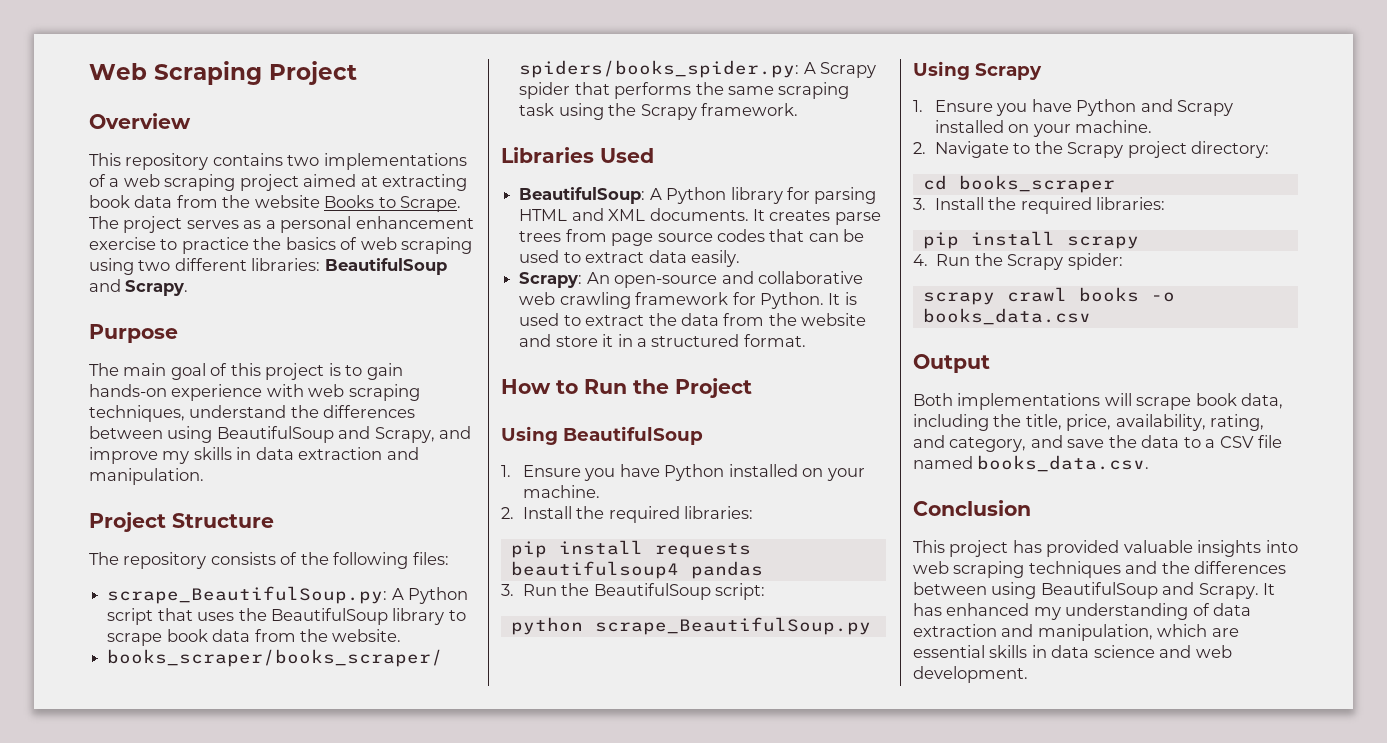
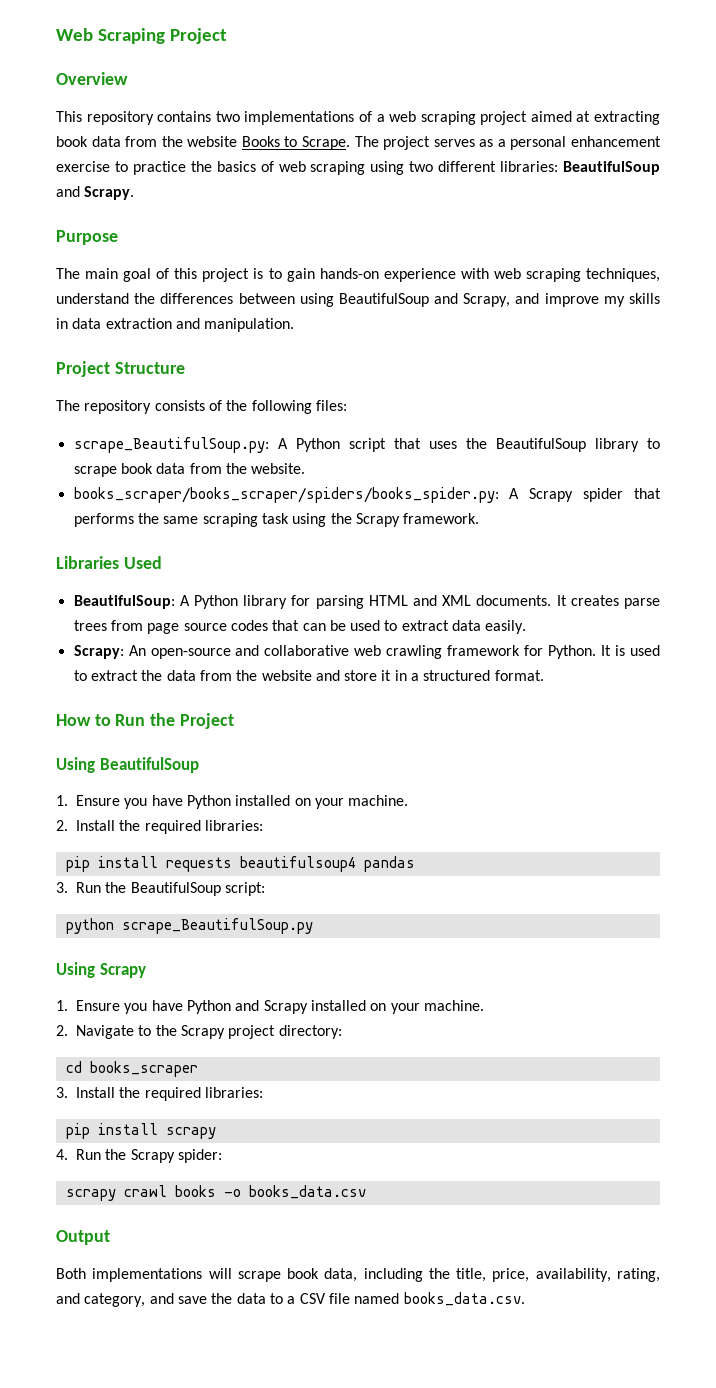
[913,500,1031,516] [913,540,1298,557] [913,561,1287,578] [913,582,1276,599] [913,603,1252,620] [913,624,1239,641] [913,645,1232,658] [913,666,1028,683] // Conclusion // This project has provided valuable insights into web scraping techniques and the differences between using BeautifulSoup and Scrapy. It has enhanced my understanding of data extraction and manipulation, which are essential skills in data science and web development. -> (525, 1299) none

